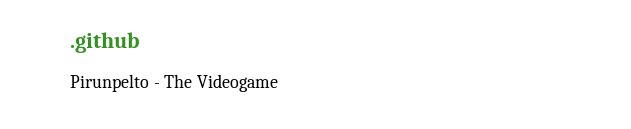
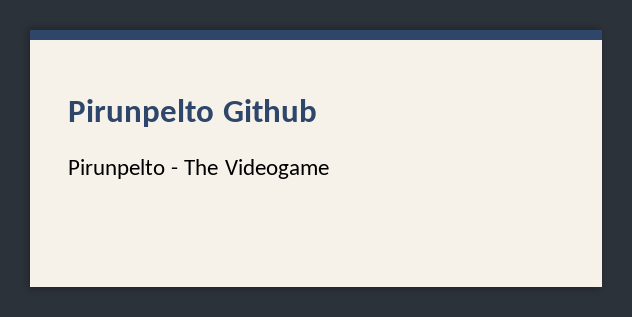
[70,32,140,53] .github -> [68,99,317,127] Pirunpelto Github

